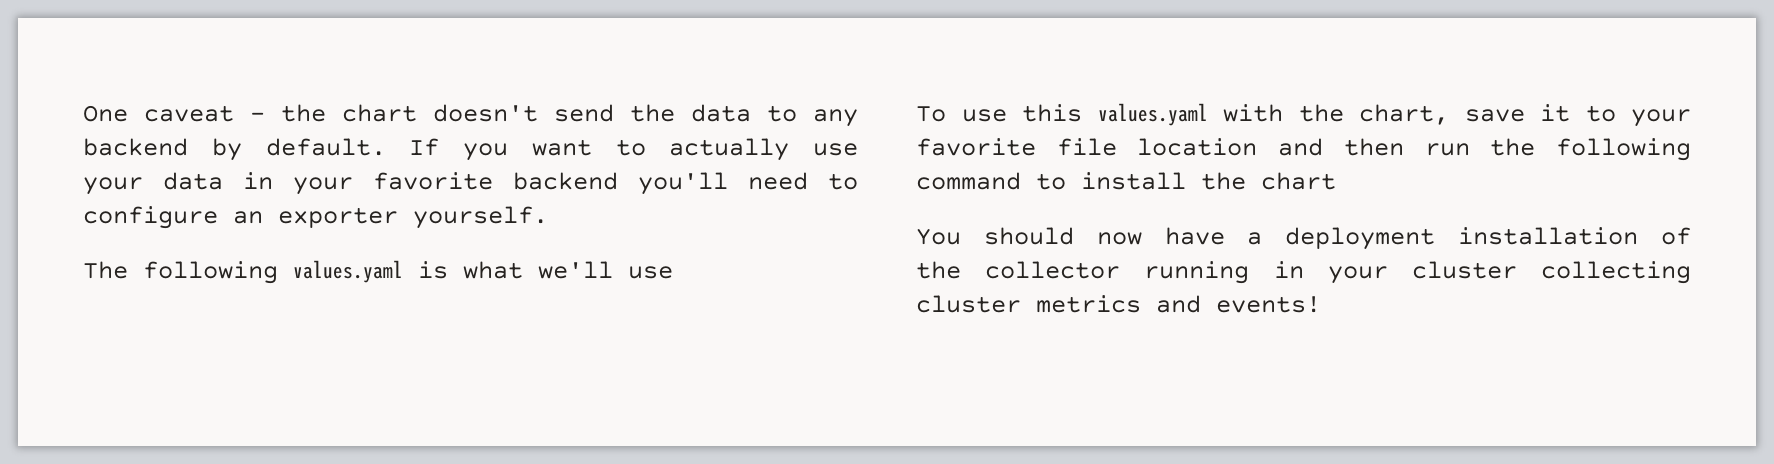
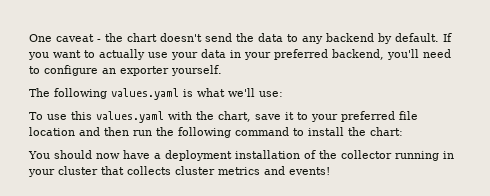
[373,172,618,190] favorite backend -> [274,49,384,60] preferred backend,
[628,266,673,279] use -> [259,91,283,97] use:
[916,138,1036,156] favorite -> [341,111,395,122] preferred
[1261,172,1336,190] chart -> [370,127,403,136] chart:
[1541,261,1691,284] collecting -> [101,166,171,175] that collects

